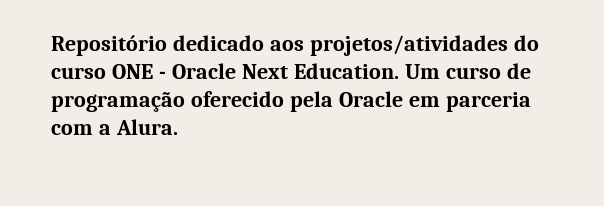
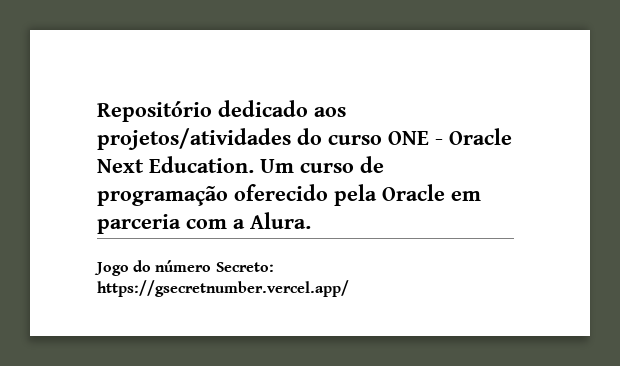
(178, 127) none -> [94,260,274,276] [97,280,349,297] // Jogo do número Secreto: https://gsecretnumber.vercel.app/

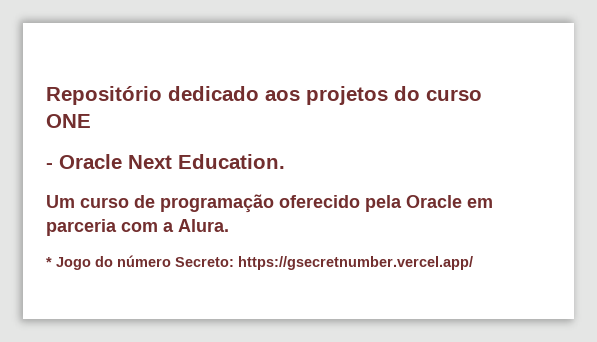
[97,128,291,150] projetos/atividades -> [306,86,388,105] projetos
(429, 138) none -> (91, 121) //
(254, 164) none -> (285, 161) //
(311, 220) none -> [46,257,52,267] *

